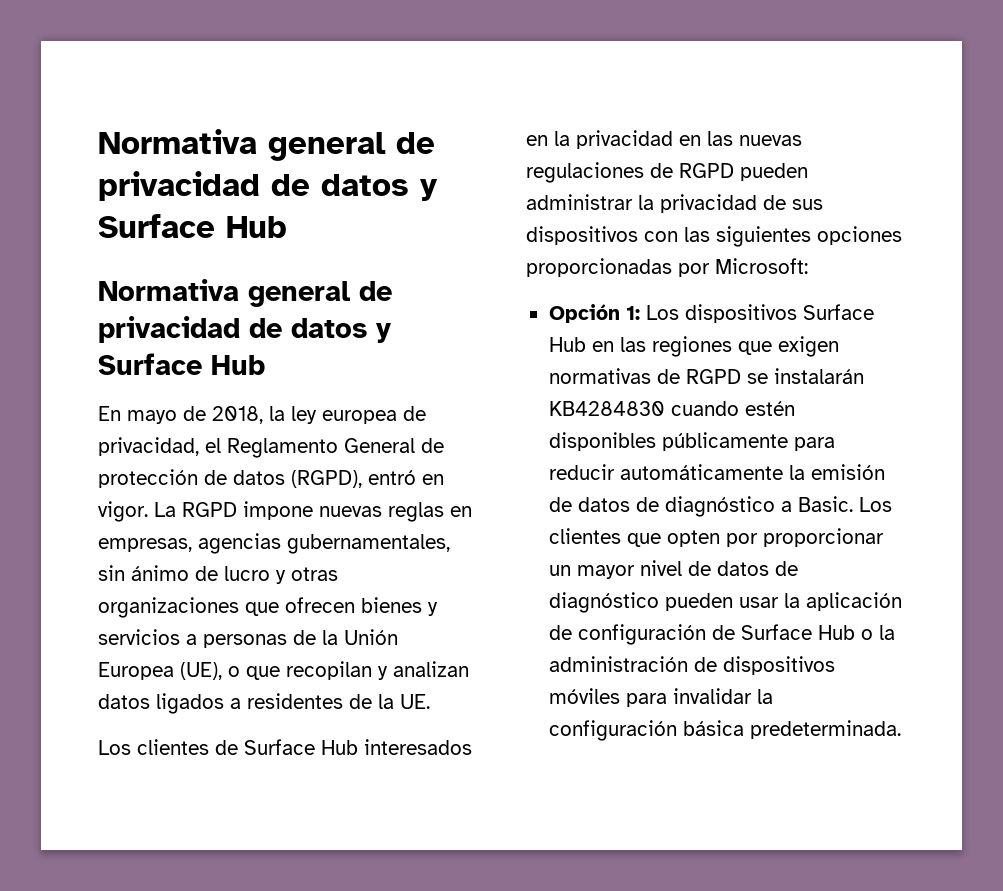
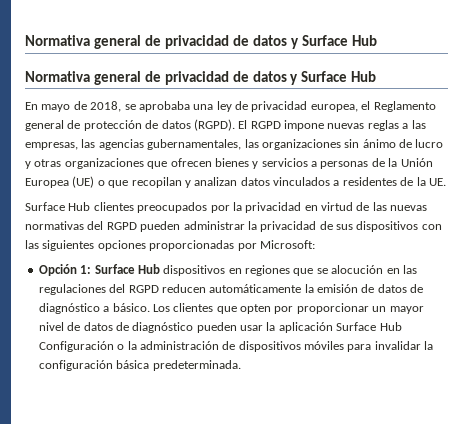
[269,406,426,424] [98,437,199,456] la ley europea de privacidad, -> [124,101,358,112] se aprobaba una ley de privacidad europea,
[344,438,415,453] General -> [25,120,64,131] general
[291,470,444,488] [98,501,472,522] [98,533,450,554] (RGPD), entró en vigor. La RGPD impone nuevas reglas en empresas, agencias gubernamentales, -> [193,119,426,131] [25,139,341,150] (RGPD). El RGPD impone nuevas reglas a las empresas, las agencias gubernamentales, las organizaciones
[180,662,222,680] (UE), -> [72,176,95,188] (UE)
[156,693,224,714] ligados -> [273,177,330,186] vinculados
[98,739,472,755] [526,130,802,149] [526,162,673,183] Los clientes de Surface Hub interesados en la privacidad en las nuevas regulaciones de -> [25,202,428,213] [25,221,104,230] Surface Hub clientes preocupados por la privacidad en virtud de las nuevas normativas del
[645,304,874,323] [548,336,839,357] [548,368,864,384] [548,401,795,416] [548,432,835,451] [548,464,615,480] Los dispositivos Surface Hub en las regiones que exigen normativas de RGPD se instalarán KB4284830 cuando estén disponibles públicamente para reducir -> [94,264,417,276] [38,284,206,295] Surface Hub dispositivos en regiones que se alocución en las regulaciones del RGPD reducen
[797,496,853,512] Basic. -> [112,303,150,312] básico.
[548,624,855,645] de configuración de Surface Hub -> [336,322,402,331] [38,341,114,352] Surface Hub Configuración

